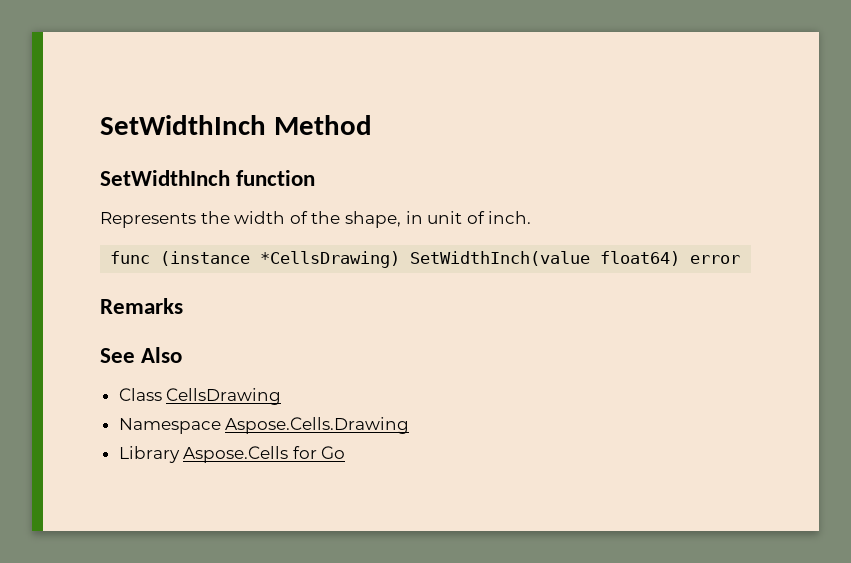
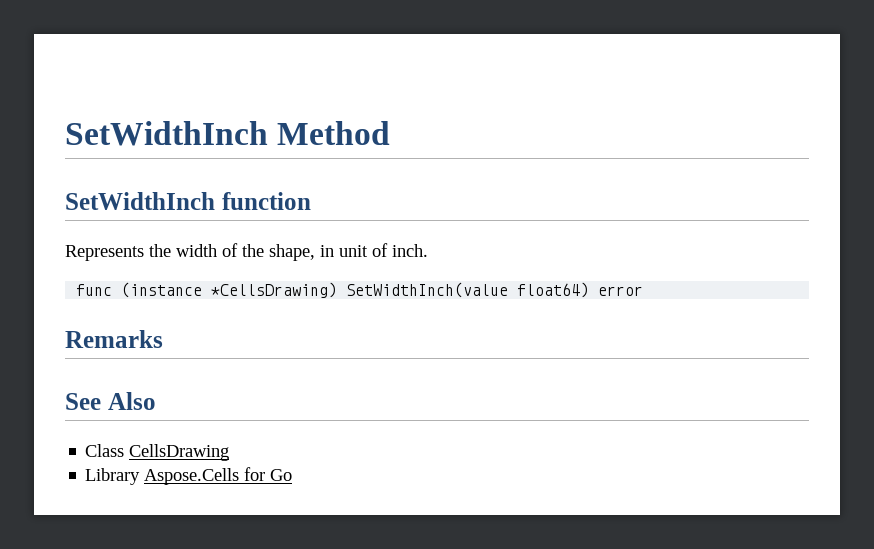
[118,417,410,434] // Namespace Aspose.Cells.Drawing -> (230, 452) none

